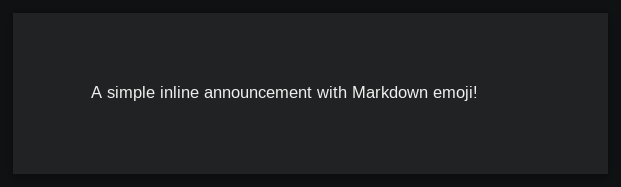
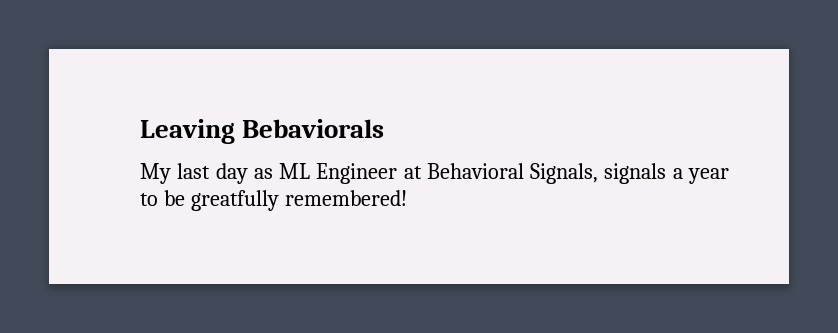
[91,86,478,101] A simple inline announcement with Markdown emoji! -> [140,119,385,144] [140,163,729,184] [140,190,407,211] Leaving Bebaviorals // My last day as ML Engineer at Behavioral Signals, signals a year to be greatfully remembered!

